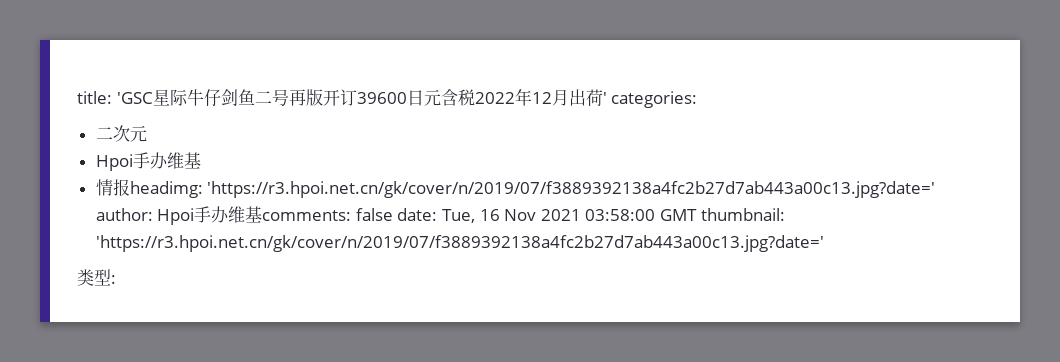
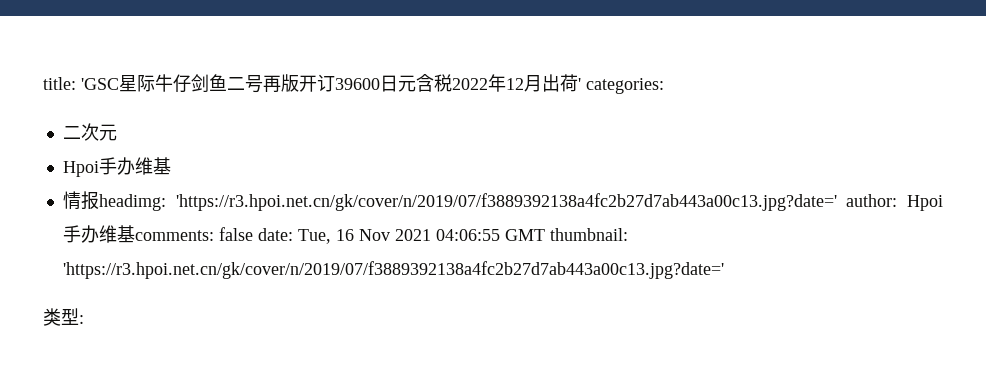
[585,209,656,221] 03:58:00 -> [435,229,500,241] 04:06:55

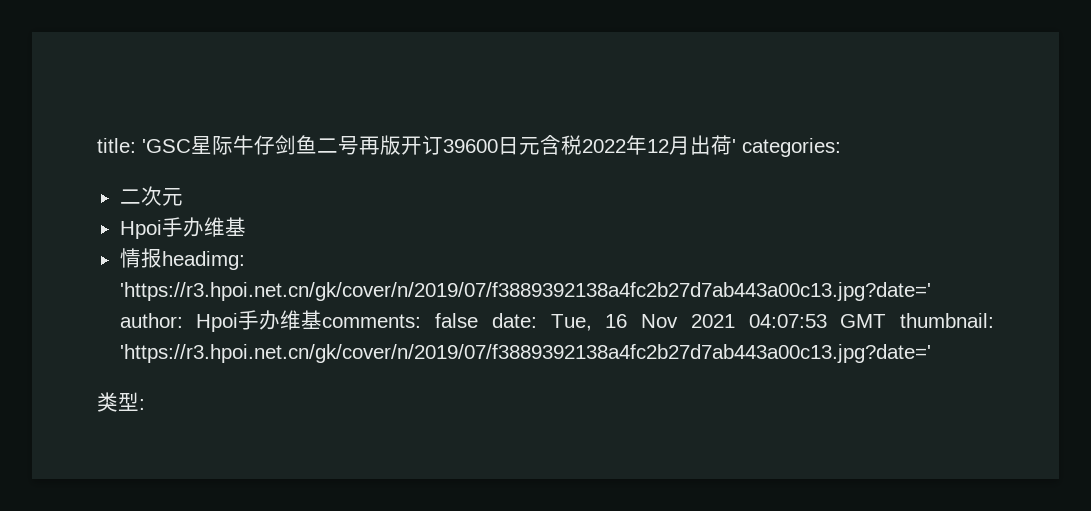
[435,229,500,241] 04:06:55 -> [748,314,827,328] 04:07:53

